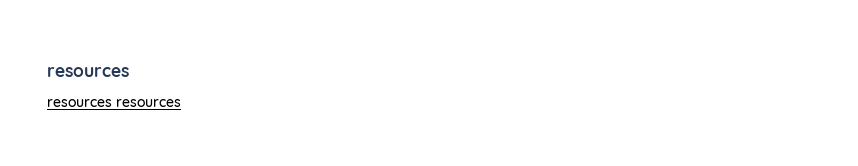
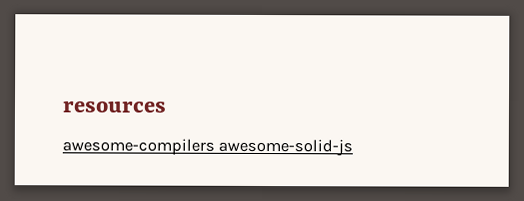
[47,99,181,107] resources resources -> [62,138,354,157] awesome-compilers awesome-solid-js

